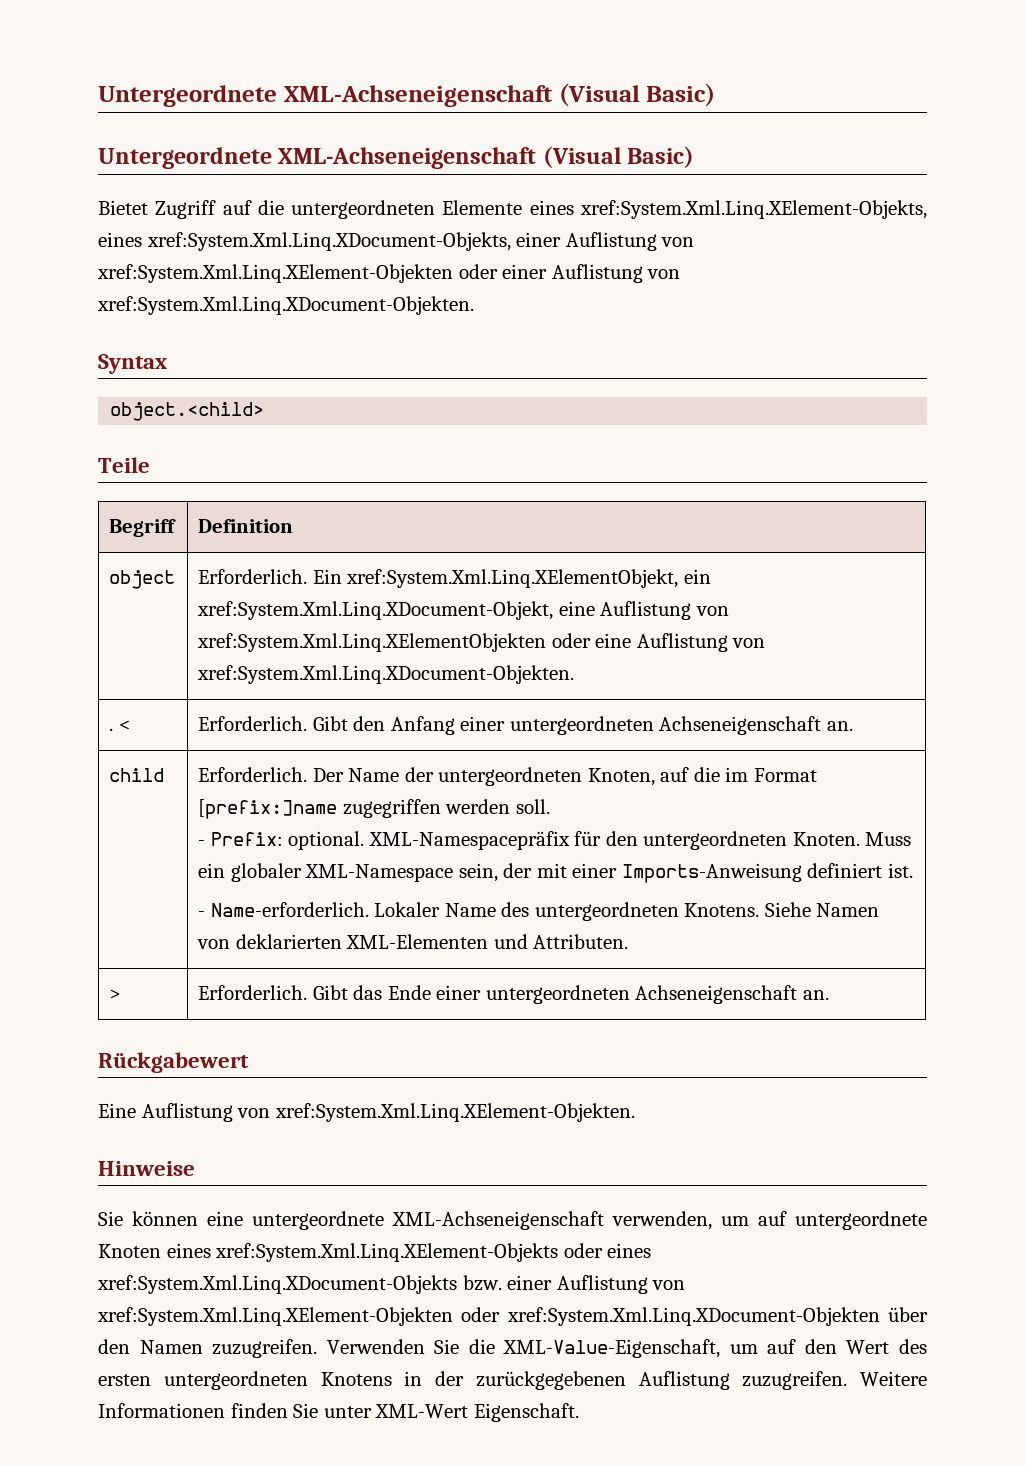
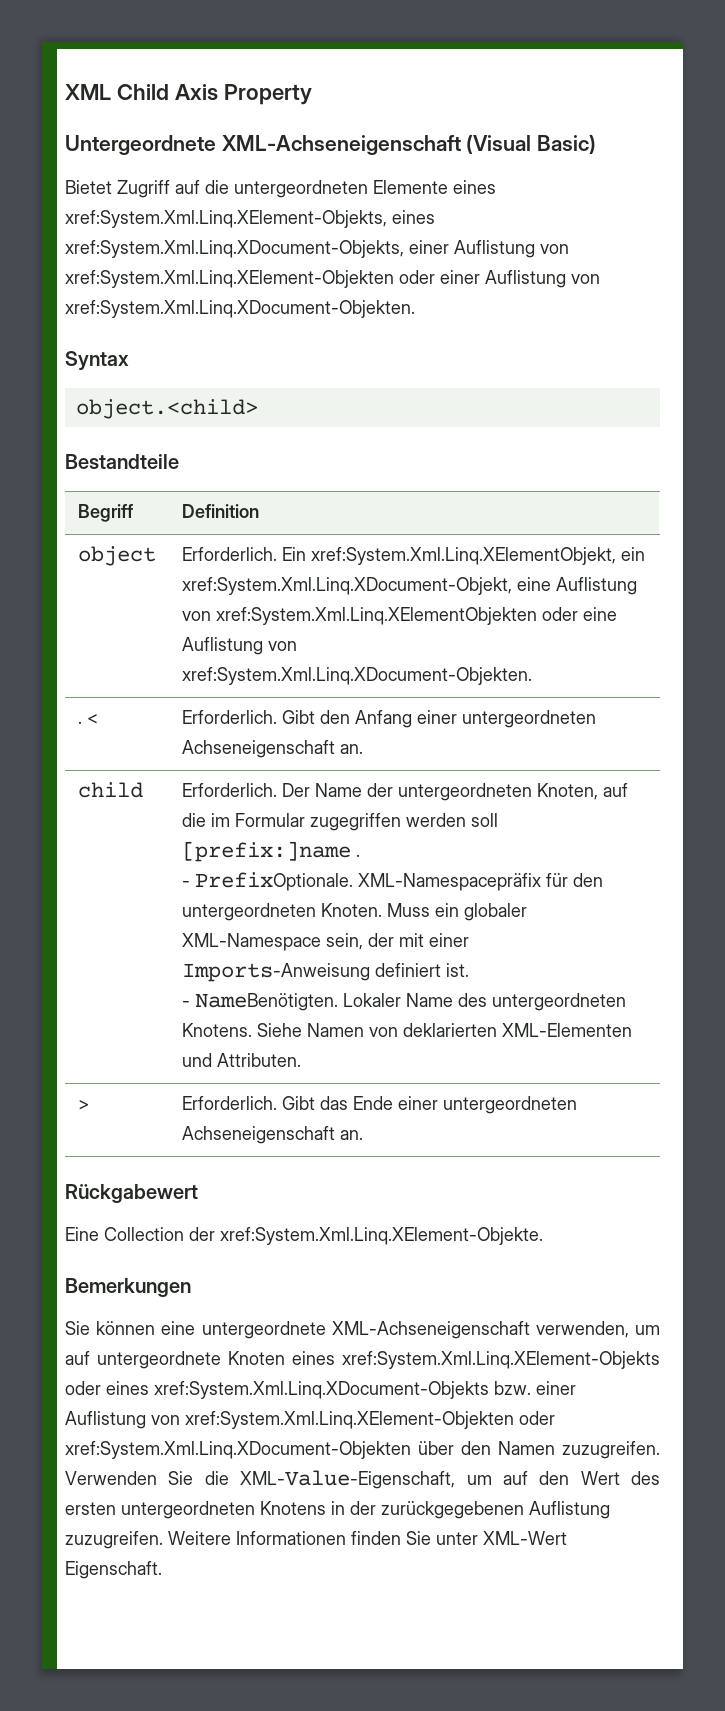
[98,83,716,107] Untergeordnete XML-Achseneigenschaft (Visual Basic) -> [65,84,312,105] XML Child Axis Property
[98,457,150,473] Teile -> [65,454,179,469] Bestandteile
[754,768,818,782] [198,799,550,819] [198,831,365,850] Format [prefix:]name zugegriffen werden soll. // - Prefix: optional. -> [234,813,498,831] [181,841,360,862] [181,872,353,891] Formular zugegriffen werden soll [prefix:]name . // - PrefixOptionale.
[210,902,369,917] Name-erforderlich. -> [194,993,338,1011] NameBenötigten.
[141,1103,635,1122] [98,1161,195,1176] Auflistung von xref:System.Xml.Linq.XElement-Objekten. // Hinweise -> [104,1227,543,1245] [65,1278,191,1297] Collection der xref:System.Xml.Linq.XElement-Objekte. // Bemerkungen

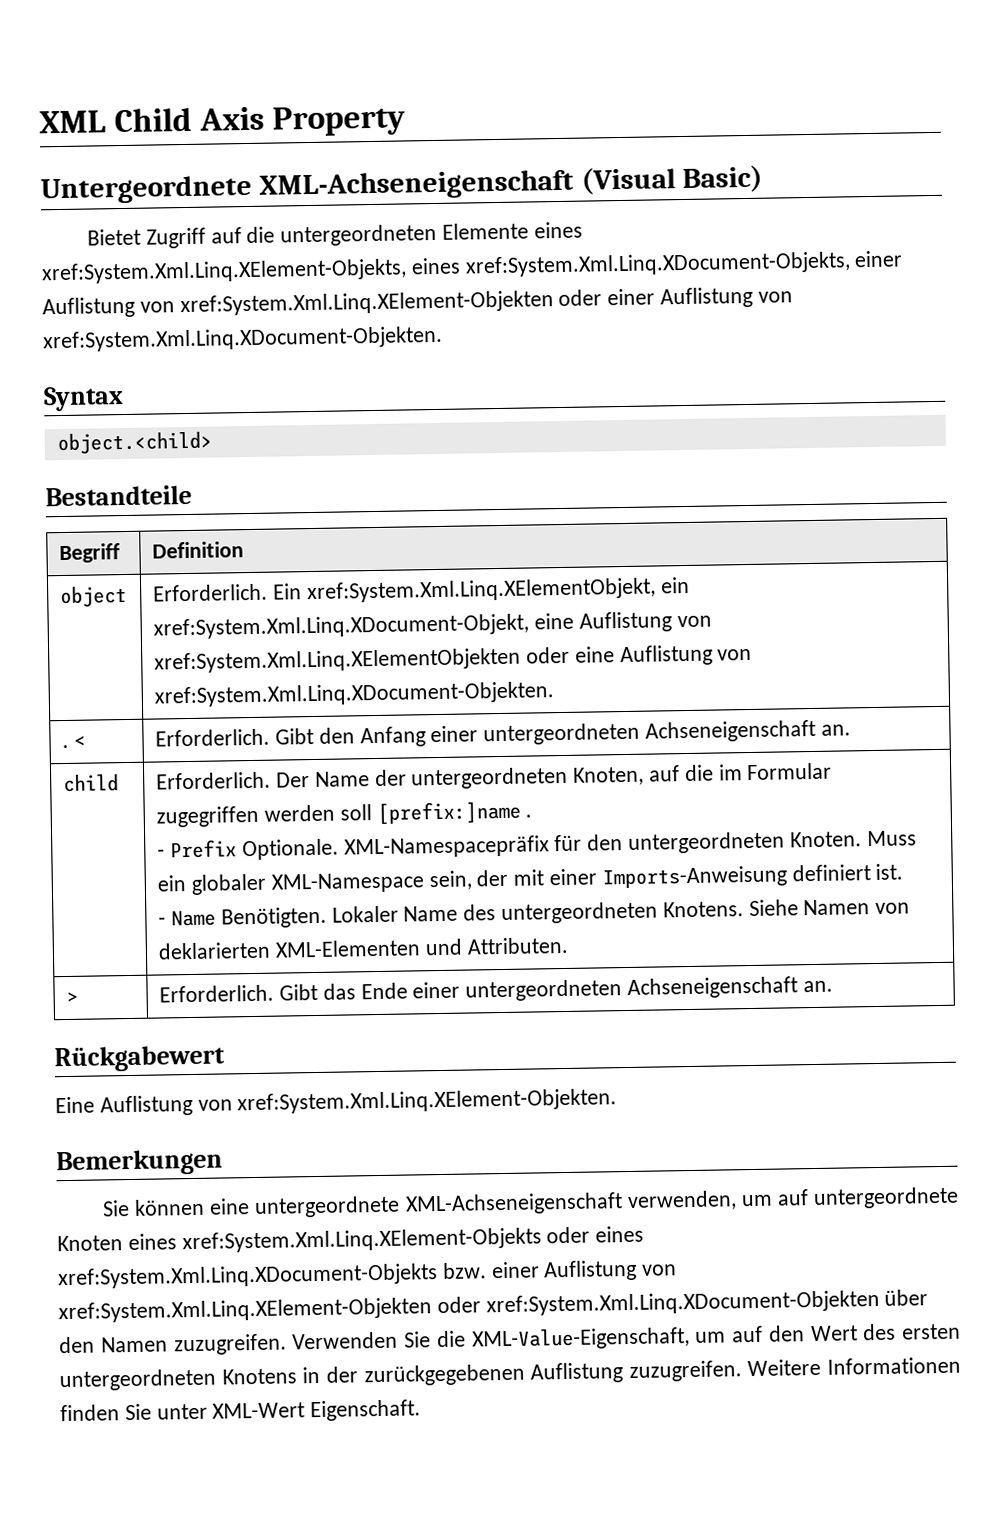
[194,872,353,891] PrefixOptionale. -> [170,838,339,861] Prefix Optionale.
[194,993,338,1011] NameBenötigten. -> [171,906,327,929] Name Benötigten.
[104,1227,543,1245] Collection der xref:System.Xml.Linq.XElement-Objekte. -> [99,1088,618,1117] Auflistung von xref:System.Xml.Linq.XElement-Objekten.

